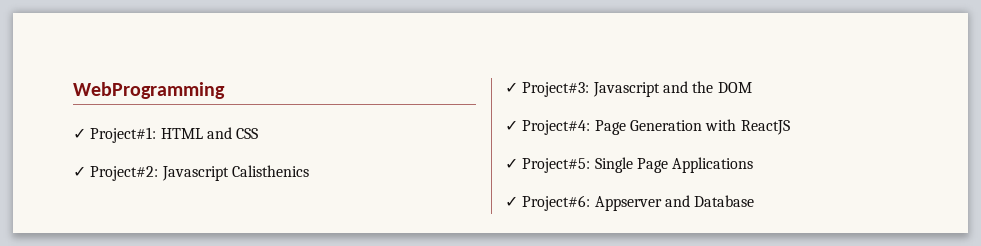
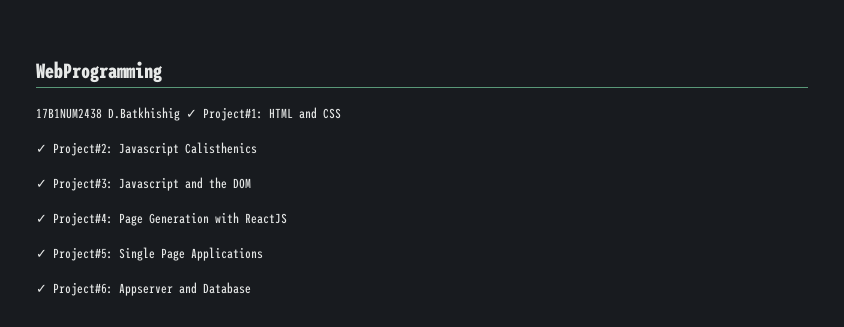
(225, 90) none -> [36,107,180,121] 17B1NUM2438 D.Batkhishig

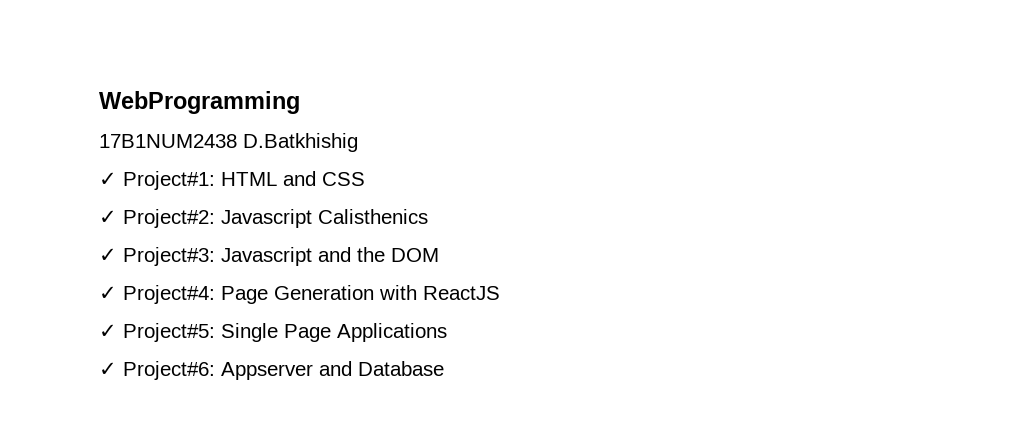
(180, 114) none -> (358, 142) //

